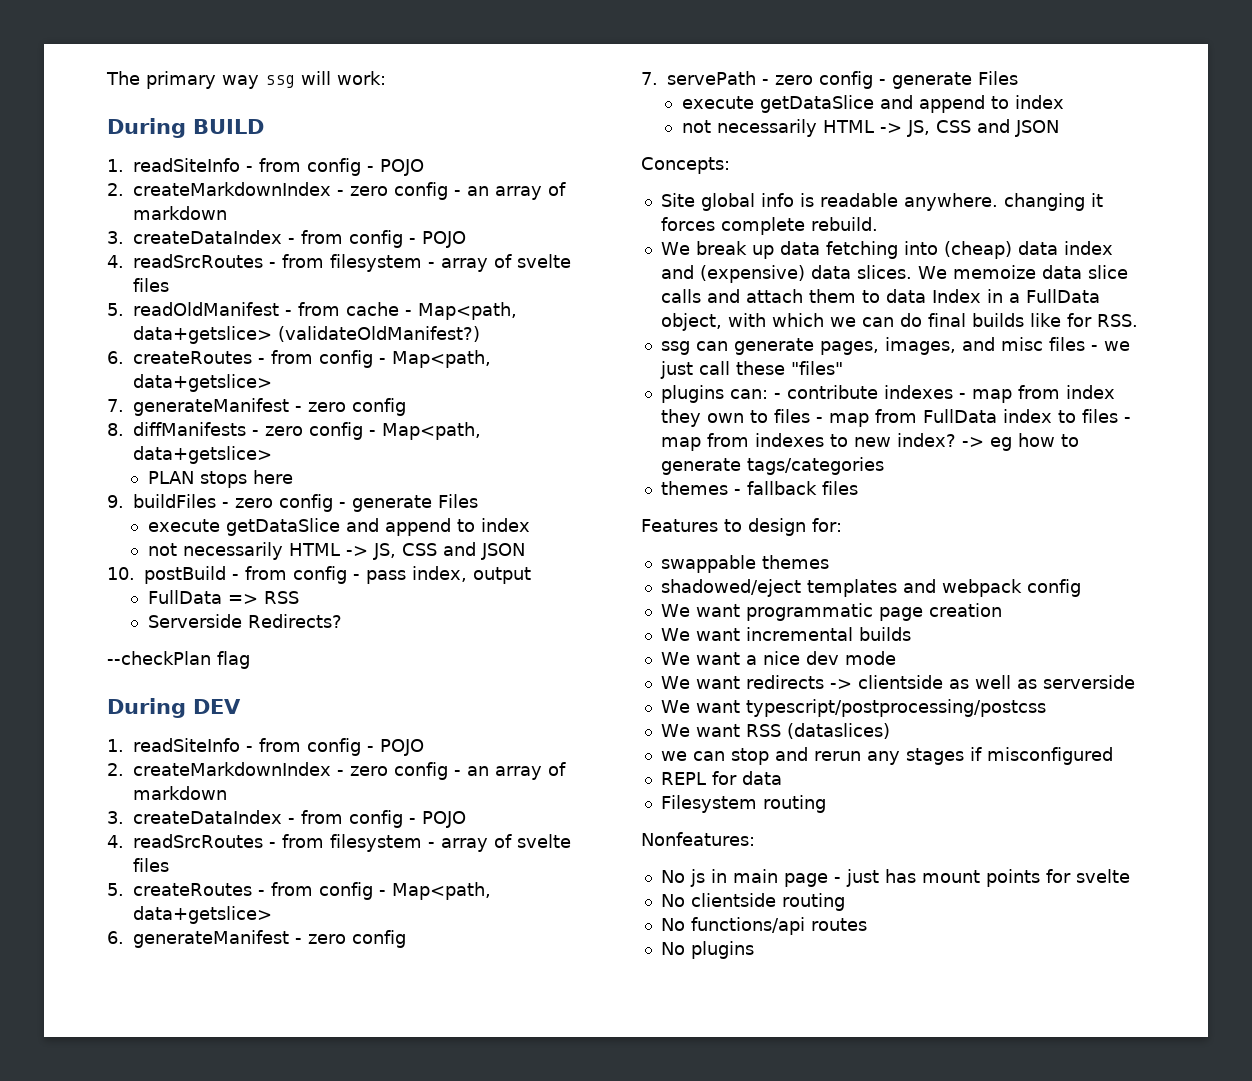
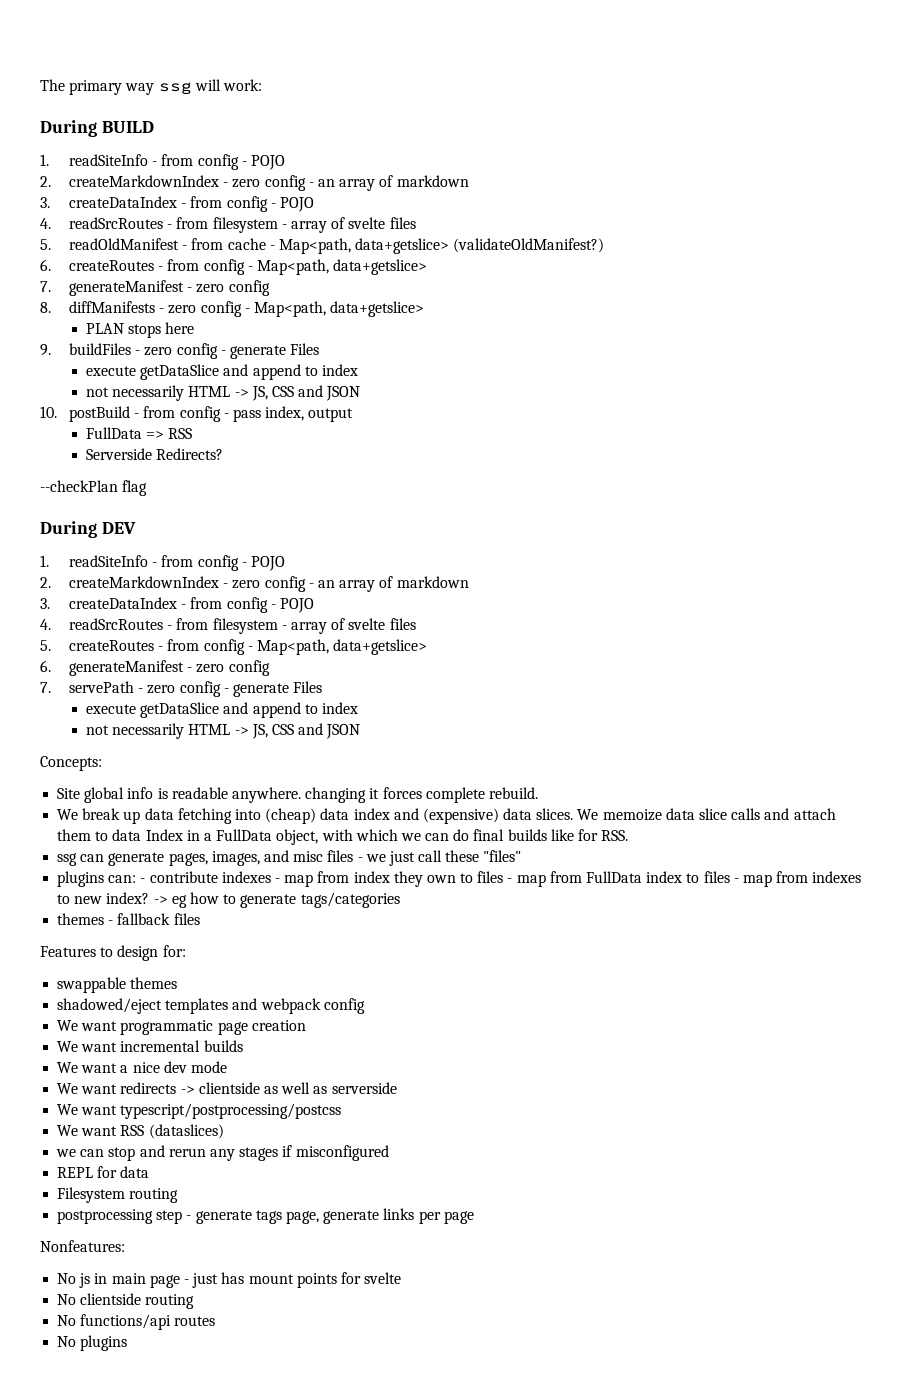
(826, 804) none -> [57,1208,474,1224] // postprocessing step - generate tags page, generate links per page

